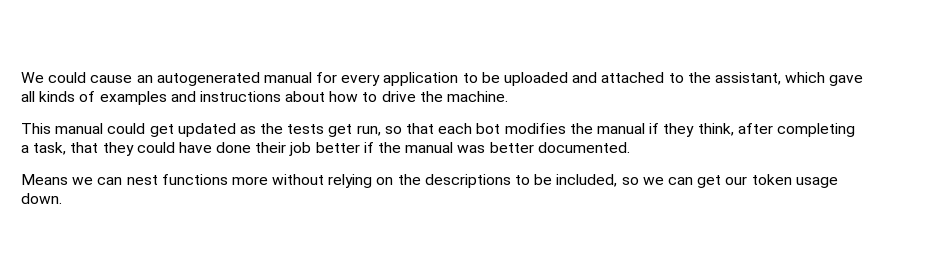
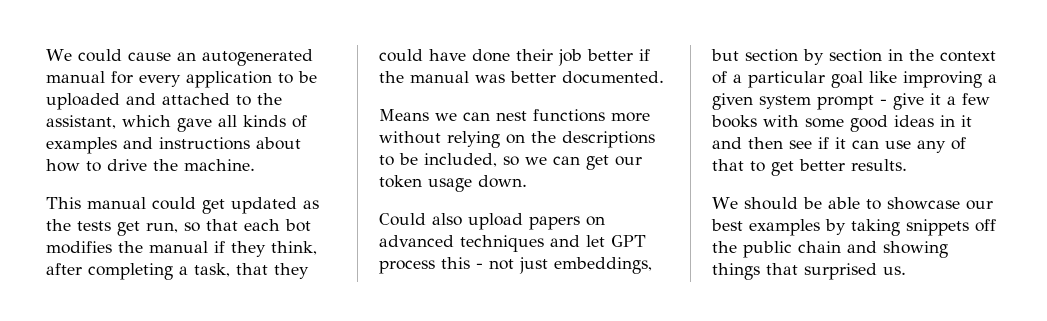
(62, 198) none -> [379,213,605,230] [379,235,646,252] [379,257,652,274] [711,49,996,65] [712,71,997,88] [712,93,990,110] [711,115,972,132] [712,137,966,153] [712,159,907,176] [712,197,993,210] [711,219,996,236] [712,241,948,258] [712,263,906,280] // Could also upload papers on advanced techniques and let GPT process this - not just embeddings, but section by section in the context of a particular goal like improving a given system prompt - give it a few books with some good ideas in it and then see if it can use any of that to get better results. // We should be able to showcase our best examples by taking snippets off the public chain and showing things that surprised us.

